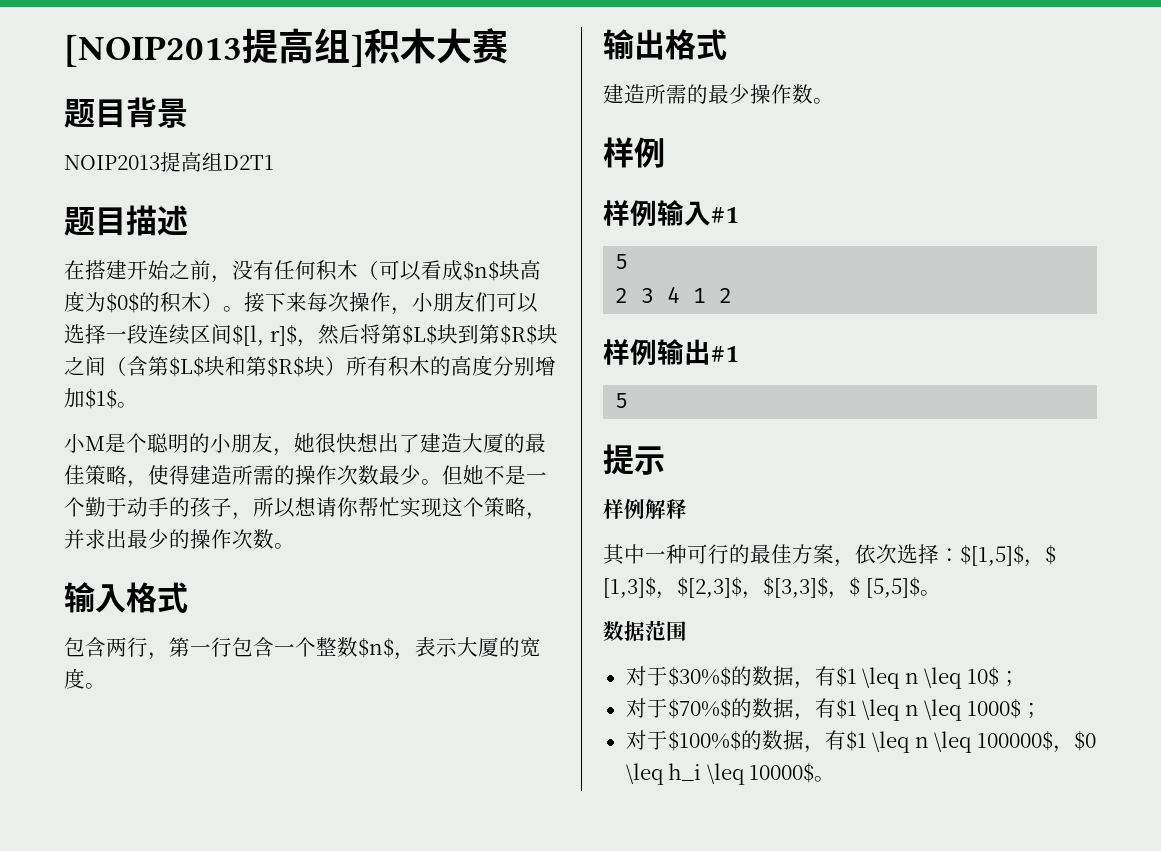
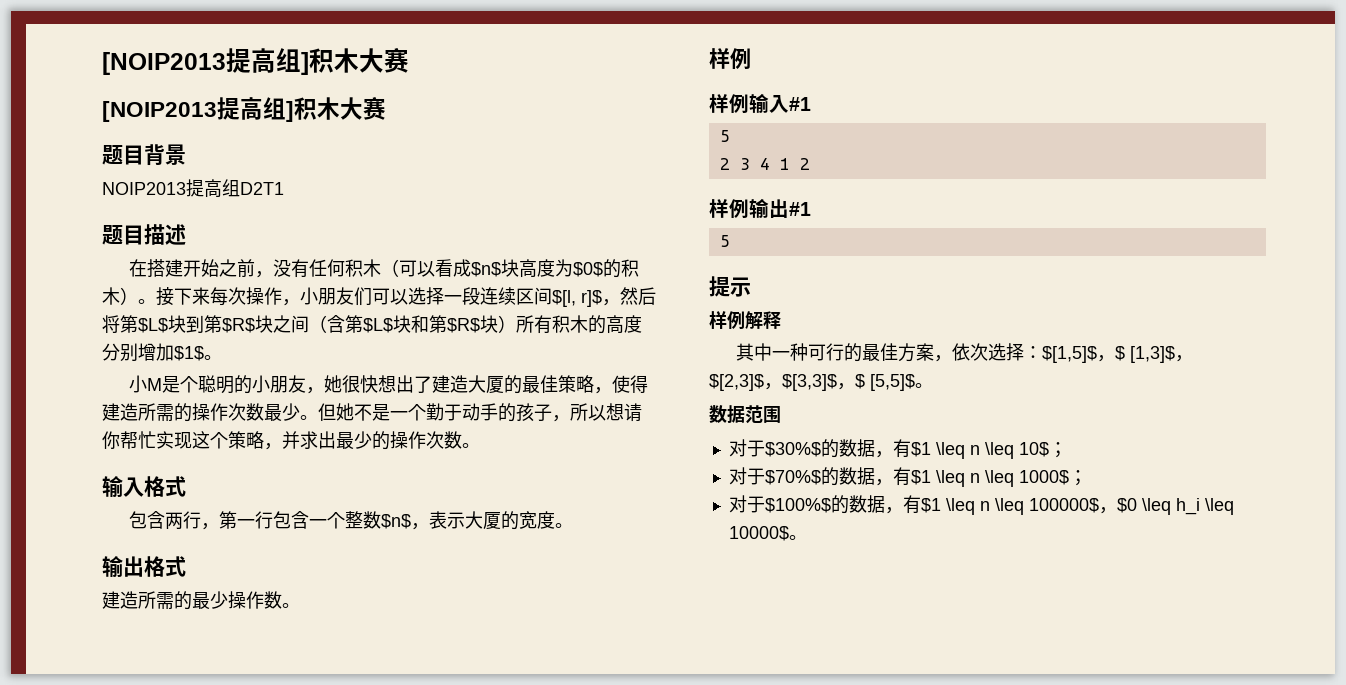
[64,28,508,67] [NOIP2013提高组]积木大赛 -> [102,47,409,75] [102,96,386,122] [NOIP2013提高组]积木大赛 // [NOIP2013提高组]积木大赛

